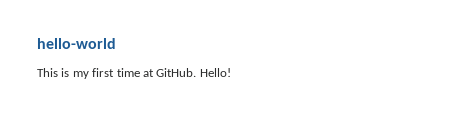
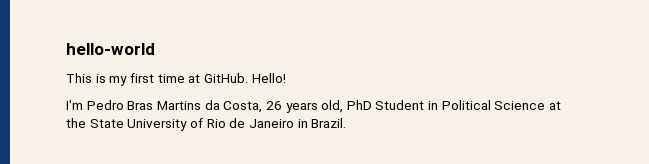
(231, 72) none -> [66,100,562,113] [66,118,347,131] // I'm Pedro Bras Martins da Costa, 26 years old, PhD Student in Political Science at the State University of Rio de Janeiro in Brazil.

